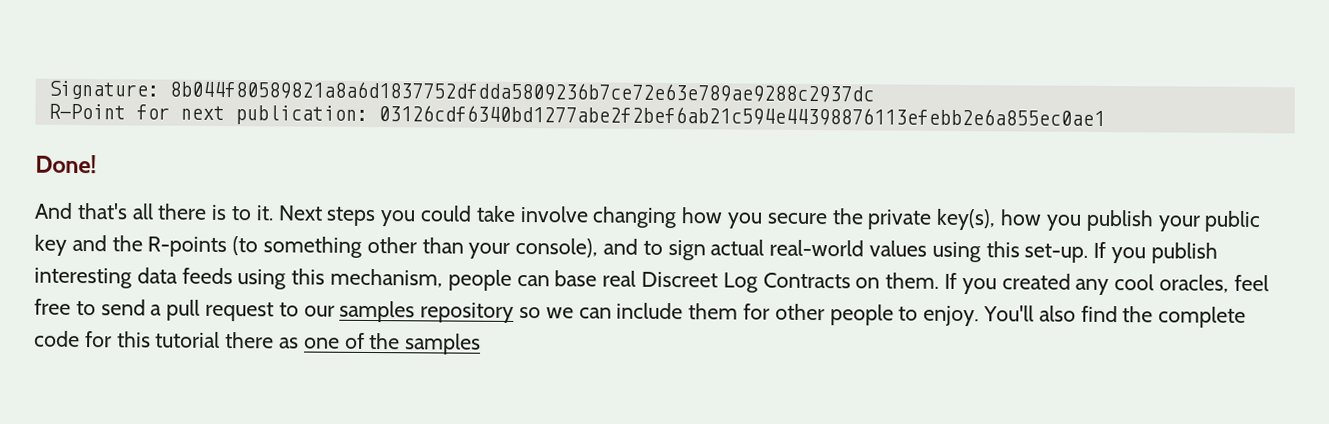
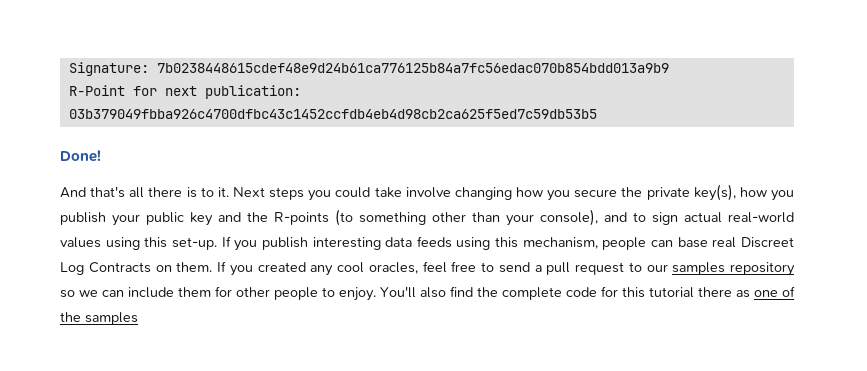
[168,80,874,103] 8b044f80589821a8a6d1837752dfdda5809236b7ce72e63e789ae9288c2937dc -> [156,63,669,73] 7b0238448615cdef48e9d24b61ca776125b84a7fc56edac070b854bdd013a9b9
[377,105,1105,127] 03126cdf6340bd1277abe2f2bef6ab21c594e44398876113efebb2e6a855ec0ae1 -> [68,109,597,119] 03b379049fbba926c4700dfbc43c1452ccfdb4eb4d98cb2ca625f5ed7c59db53b5

